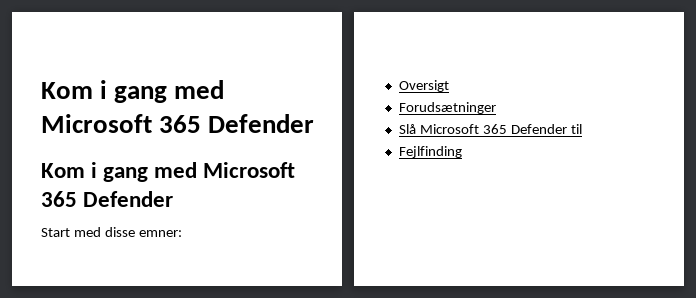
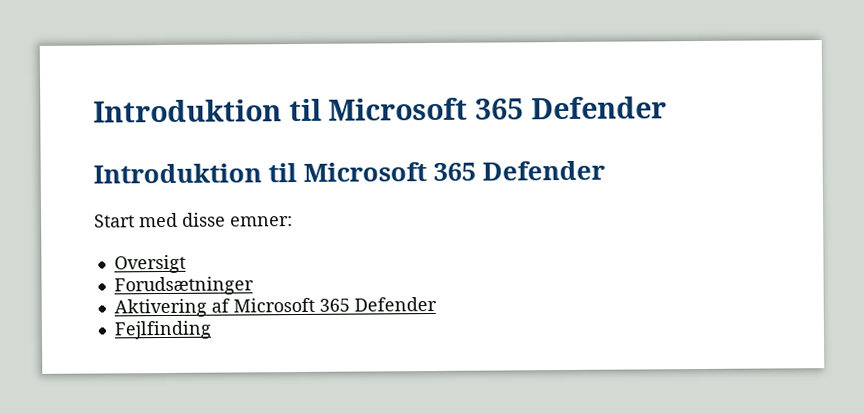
[41,80,225,103] [41,114,315,133] [41,162,198,182] Kom i gang med Microsoft 365 Defender // Kom i gang med -> [93,96,667,123] [93,163,297,184] Introduktion til Microsoft 365 Defender // Introduktion til
[398,124,582,134] Slå Microsoft 365 Defender til -> [113,296,437,318] Aktivering af Microsoft 365 Defender

